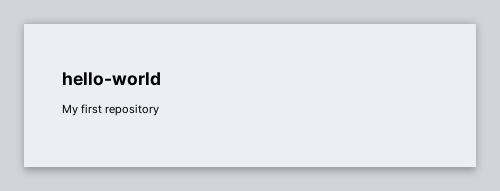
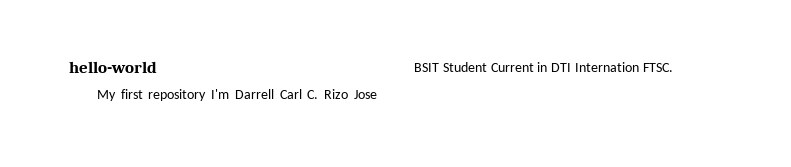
(160, 110) none -> [211,89,377,99] [414,62,673,72] I'm Darrell Carl C. Rizo Jose BSIT Student Current in DTI Internation FTSC.

